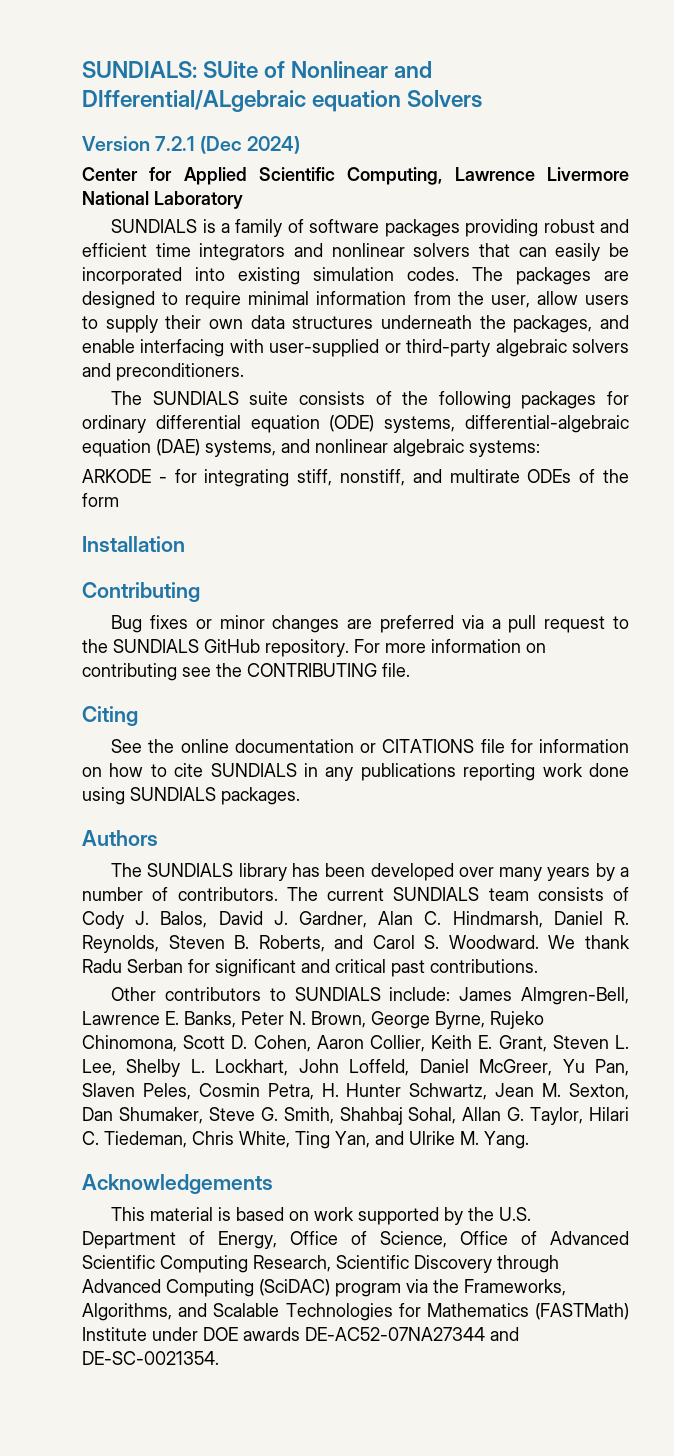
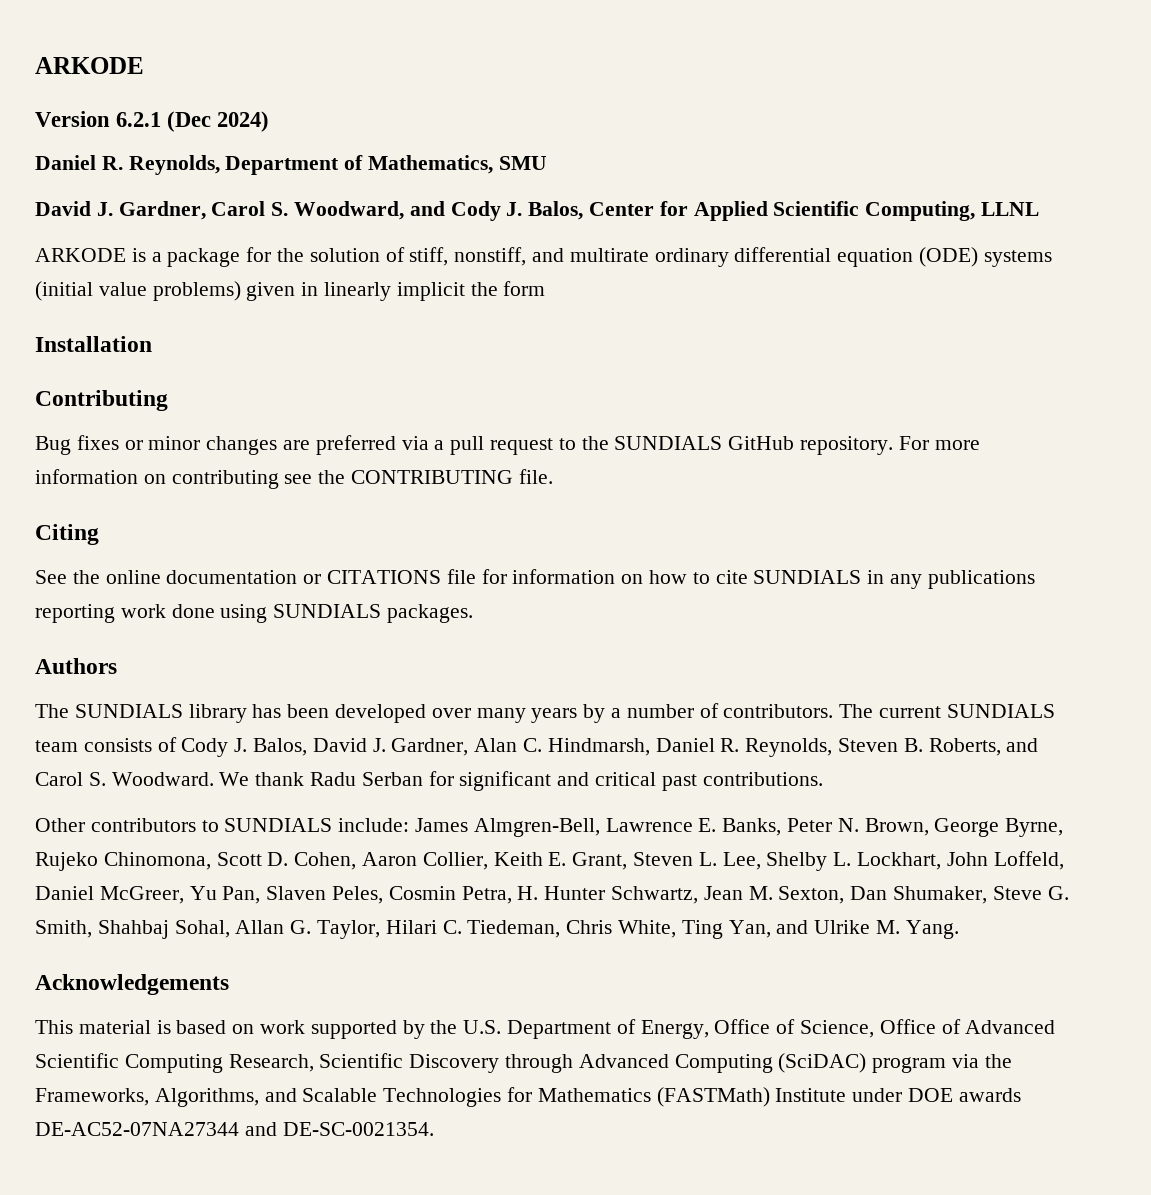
[82,61,433,78] [82,90,483,112] SUNDIALS: SUite of Nonlinear and DIfferential/ALgebraic equation Solvers -> [35,57,144,74] ARKODE
[155,136,195,151] 7.2.1 -> [116,112,162,127] 6.2.1
(300, 145) none -> [35,155,547,175] [35,201,584,221] Daniel R. Reynolds, Department of Mathematics, SMU // David J. Gardner, Carol S. Woodward, and Cody J. Balos,
[454,167,629,181] [82,191,243,209] [111,219,629,237] [82,243,629,261] [82,267,629,285] [82,291,629,309] [82,315,629,333] [82,339,629,357] [82,363,244,381] [111,391,630,409] [82,415,629,433] [82,439,540,457] [82,469,596,487] Lawrence Livermore National Laboratory // SUNDIALS is a family of software packages providing robust and efficient time integrators and nonlinear solvers that can easily be incorporated into existing simulation codes. The packages are designed to require minimal information from the user, allow users to supply their own data structures underneath the packages, and enable interfacing with user-supplied or third-party algebraic solvers and preconditioners. // The SUNDIALS suite consists of the following packages for ordinary differential equation (ODE) systems, differential-algebraic equation (DAE) systems, and nonlinear algebraic systems: // ARKODE - for integrating stiff, nonstiff, and multirate ODEs of -> [981,202,1040,216] [35,247,1052,267] [35,281,465,301] LLNL // ARKODE is a package for the solution of stiff, nonstiff, and multirate ordinary differential equation (ODE) systems (initial value problems) given in linearly implicit

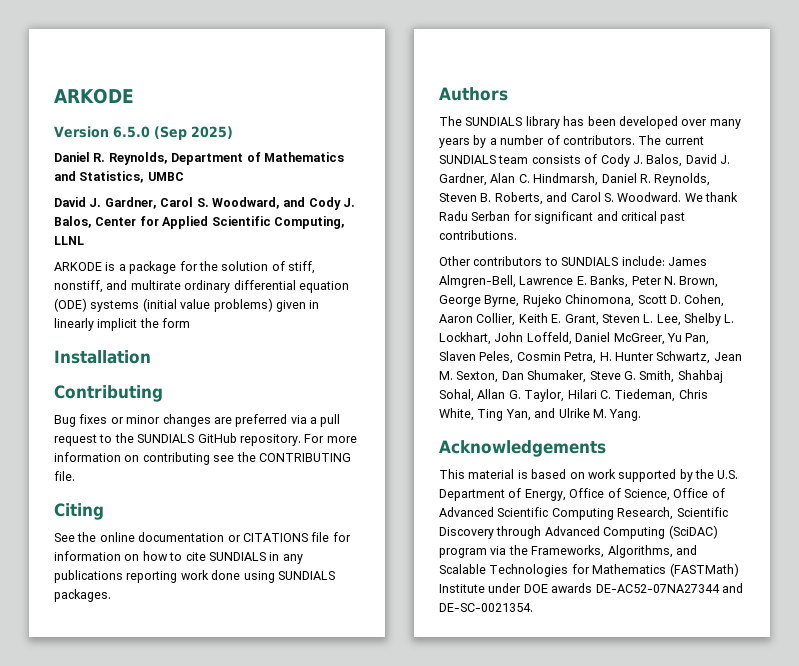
[116,111,270,132] 6.2.1 (Dec 2024) -> [113,126,233,140] 6.5.0 (Sep 2025)
[368,155,547,174] Mathematics, SMU -> [263,152,344,162] [54,171,184,183] Mathematics and Statistics, UMBC

